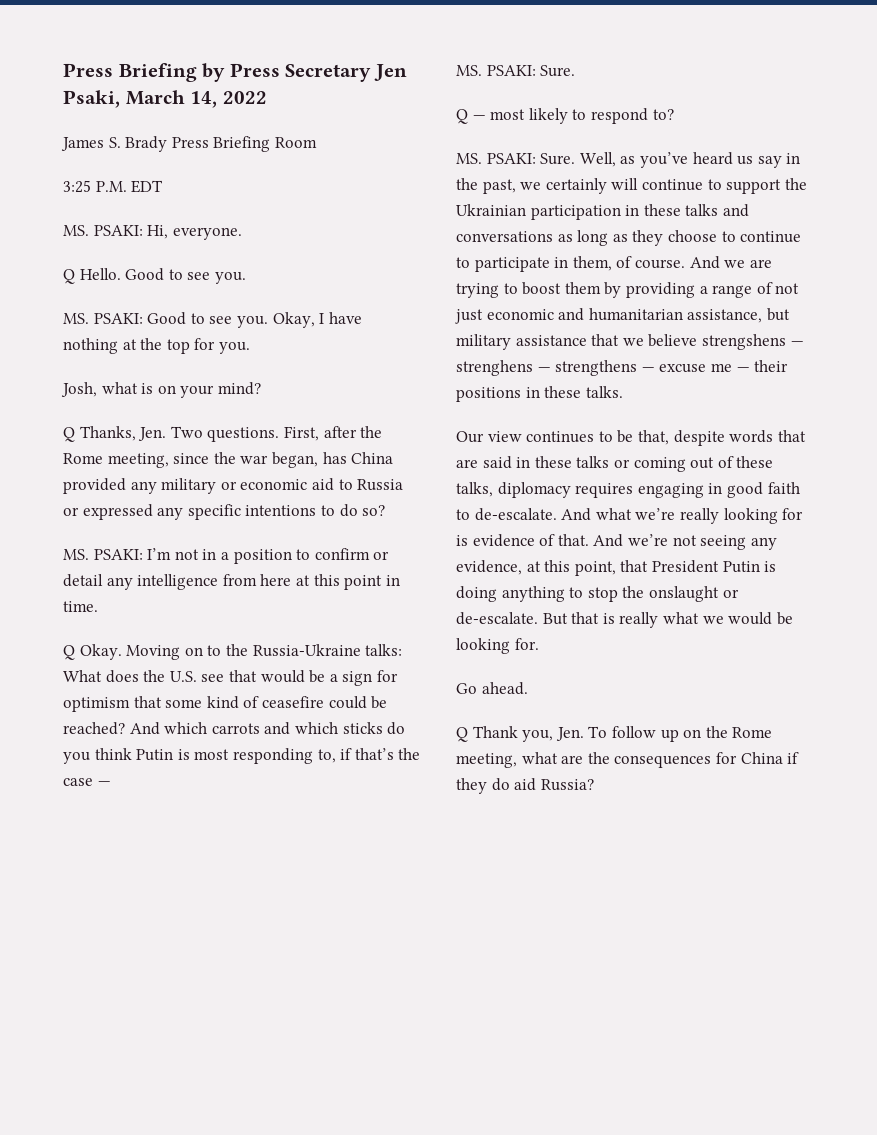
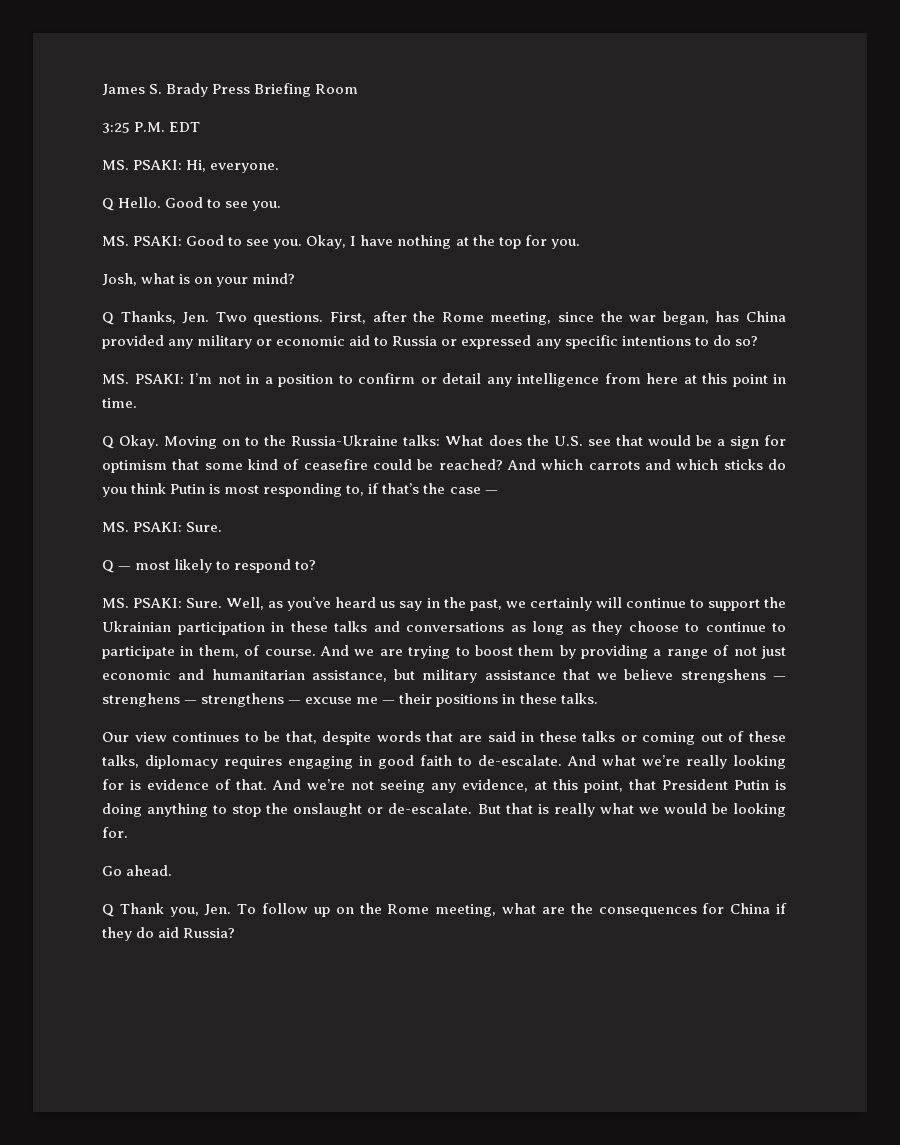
[63,63,407,82] [63,90,267,108] Press Briefing by Press Secretary Jen Psaki, March 14, 2022 // -> (102, 90) none

